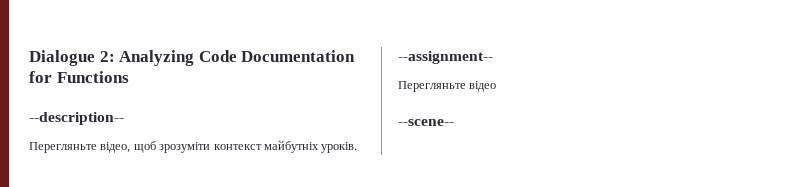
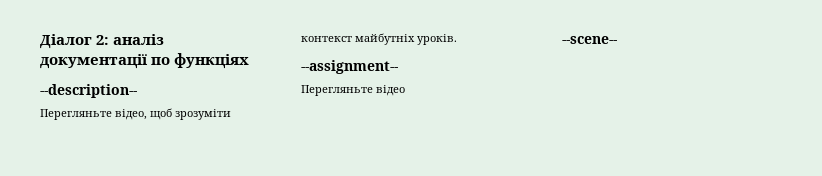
[29,50,356,66] [29,71,129,83] Dialogue 2: Analyzing Code Documentation for Functions -> [40,34,165,49] [40,53,250,69] Діалог 2: аналіз документації по функціях

